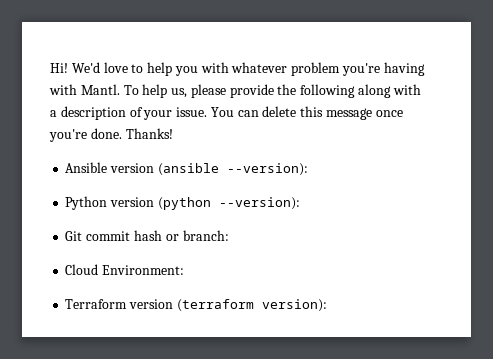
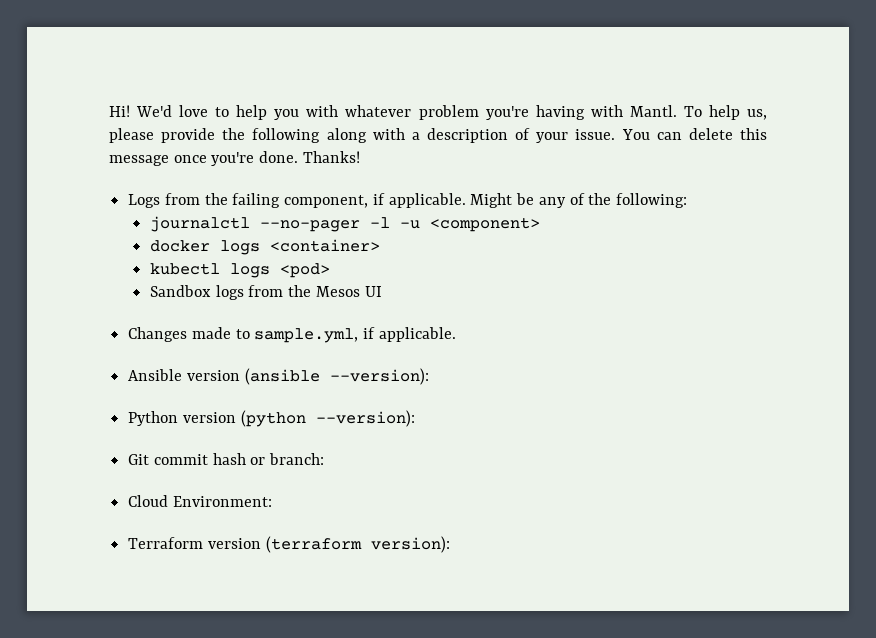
(173, 133) none -> [128,193,687,208] [149,216,540,232] [149,239,380,255] [149,263,330,278] [149,285,382,300] [128,327,456,343] // Logs from the failing component, if applicable. Might be any of the following: // journalctl --no-pager -l -u <component> // docker logs <container> // kubectl logs <pod> // Sandbox logs from the Mesos UI // Changes made to sample.yml, if applicable.

